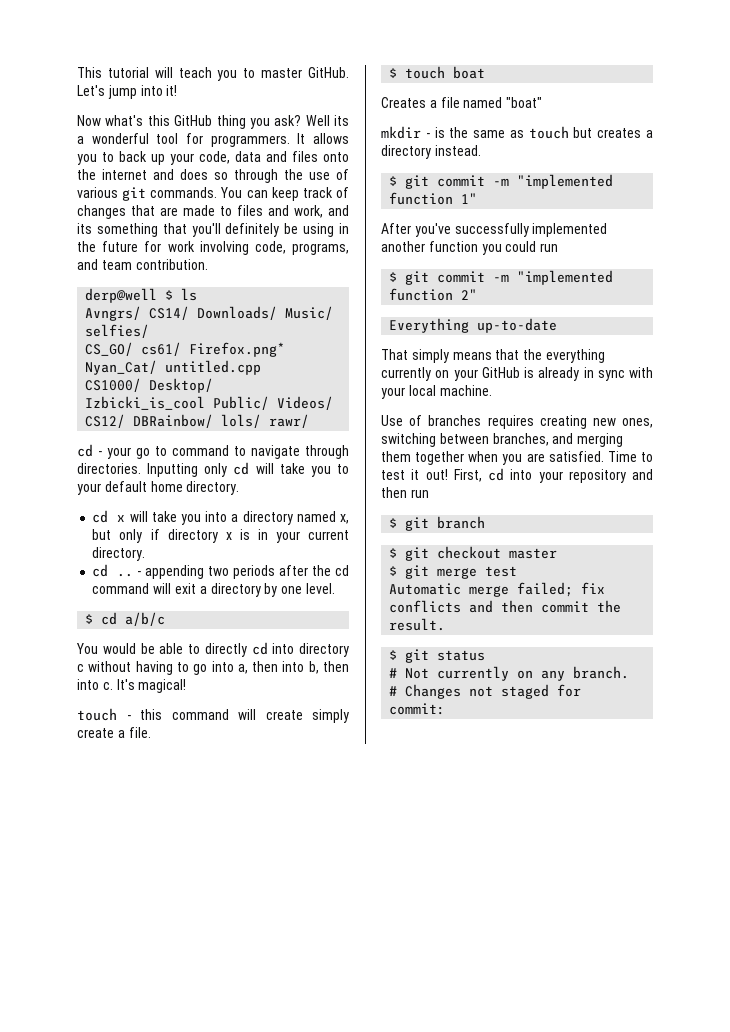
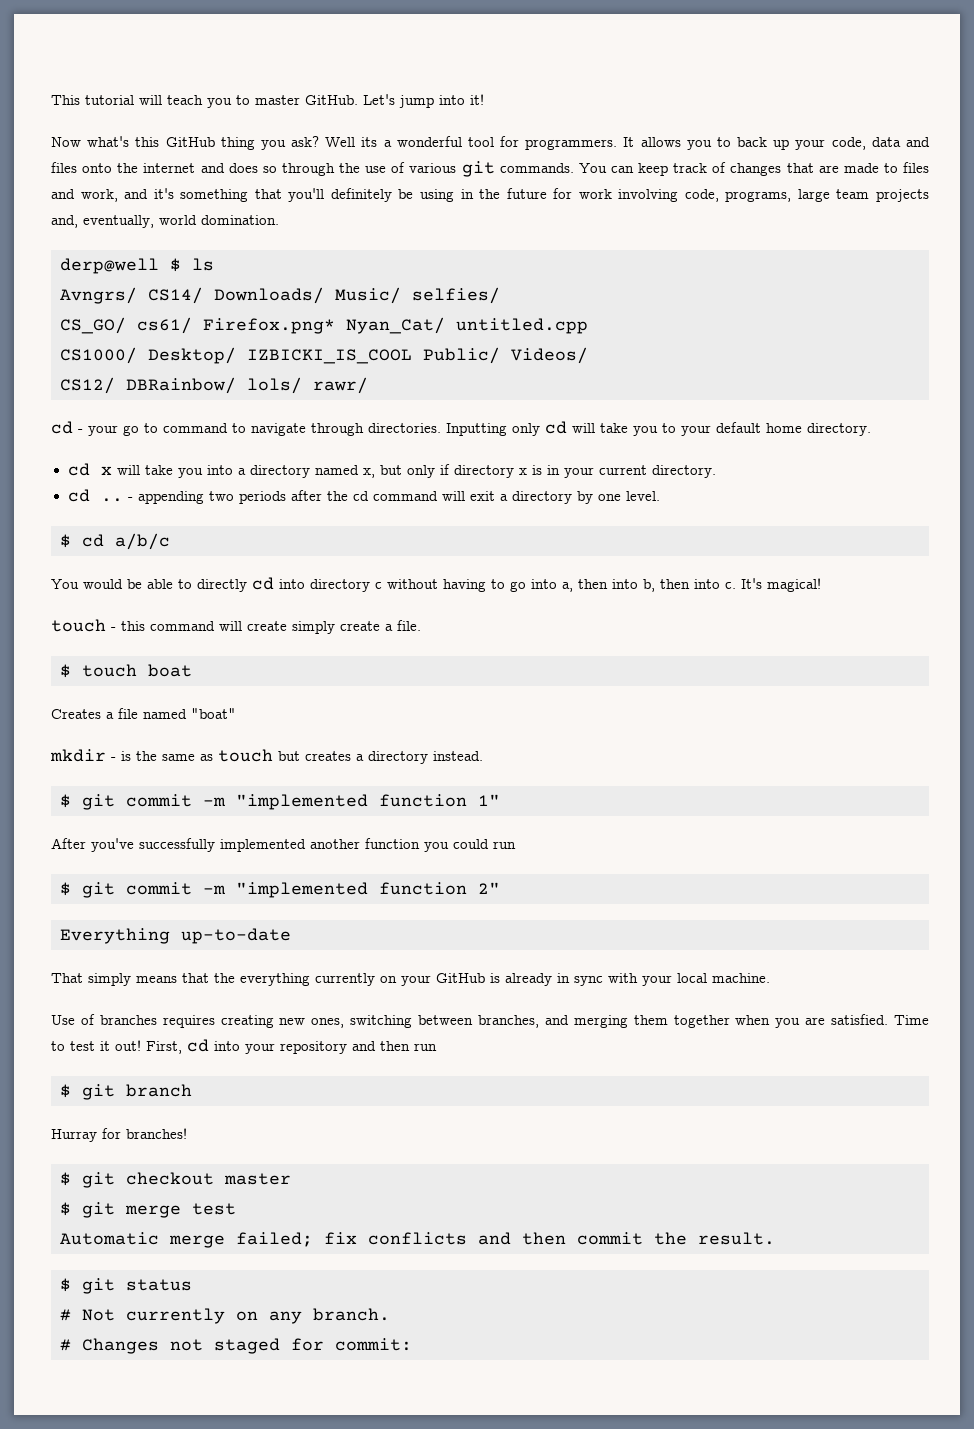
[77,223,92,234] its -> [153,188,174,199] it's
[77,259,208,270] and team contribution. -> [797,189,929,202] [51,215,279,228] large team projects and, eventually, world domination.
[85,396,206,410] Izbicki_is_cool -> [247,349,412,364] IZBICKI_IS_COOL
(486, 522) none -> [51,1128,187,1142] // Hurray for branches!

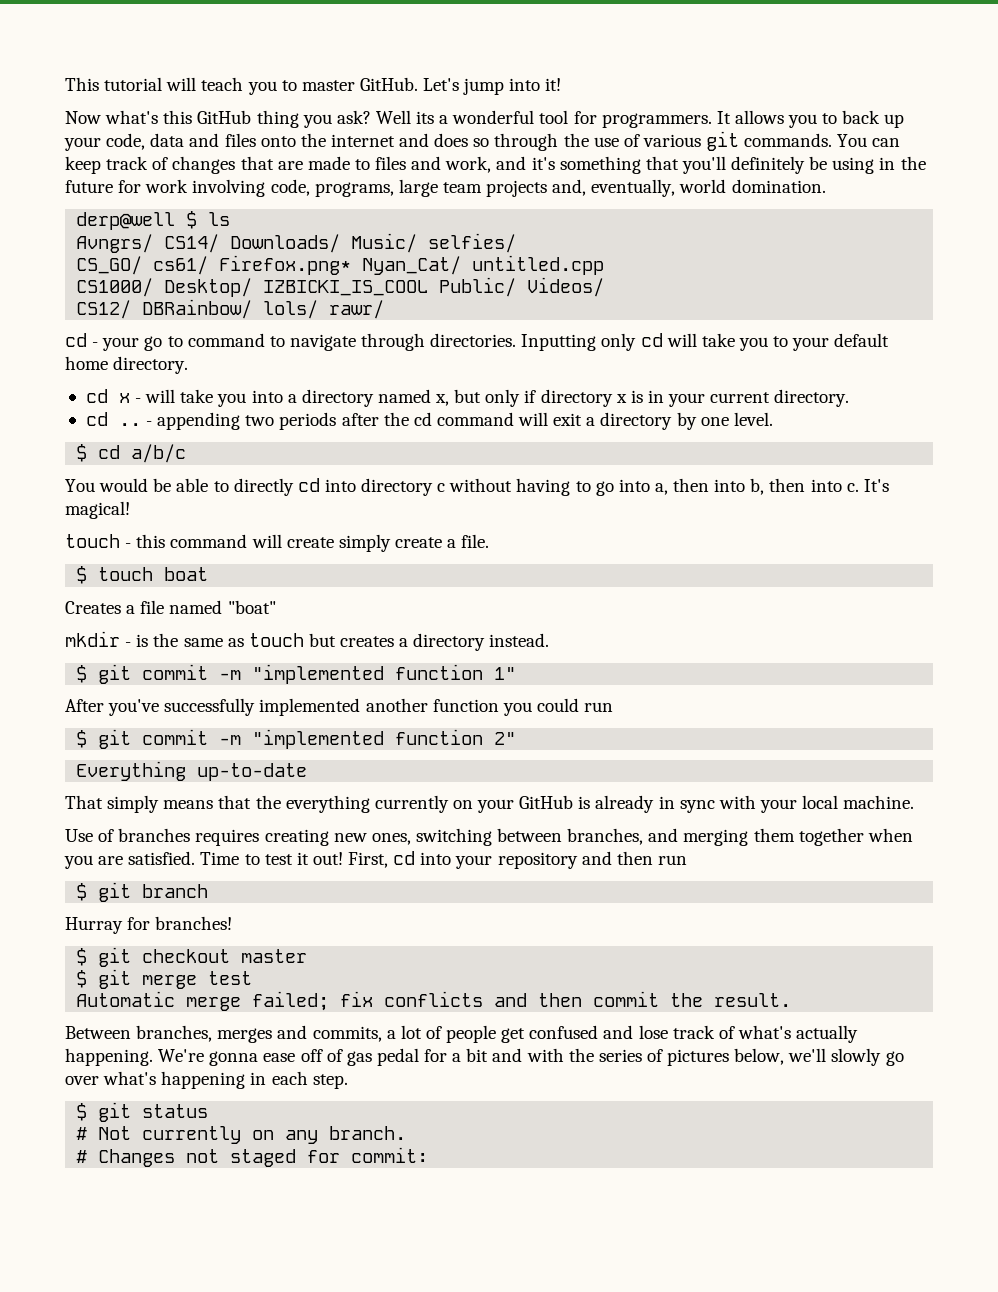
(112, 470) none -> [135,398,142,403] -
(775, 1238) none -> [65,1025,859,1043] [65,1048,904,1066] [65,1071,348,1089] // Between branches, merges and commits, a lot of people get confused and lose track of what's actually happening. We're gonna ease off of gas pedal for a bit and with the series of pictures below, we'll slowly go over what's happening in each step.

